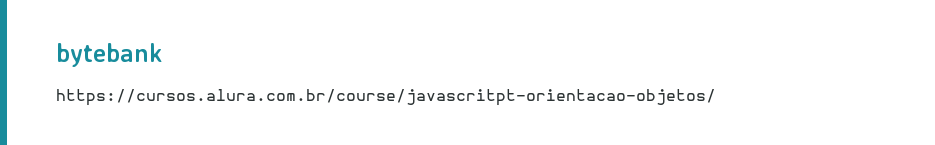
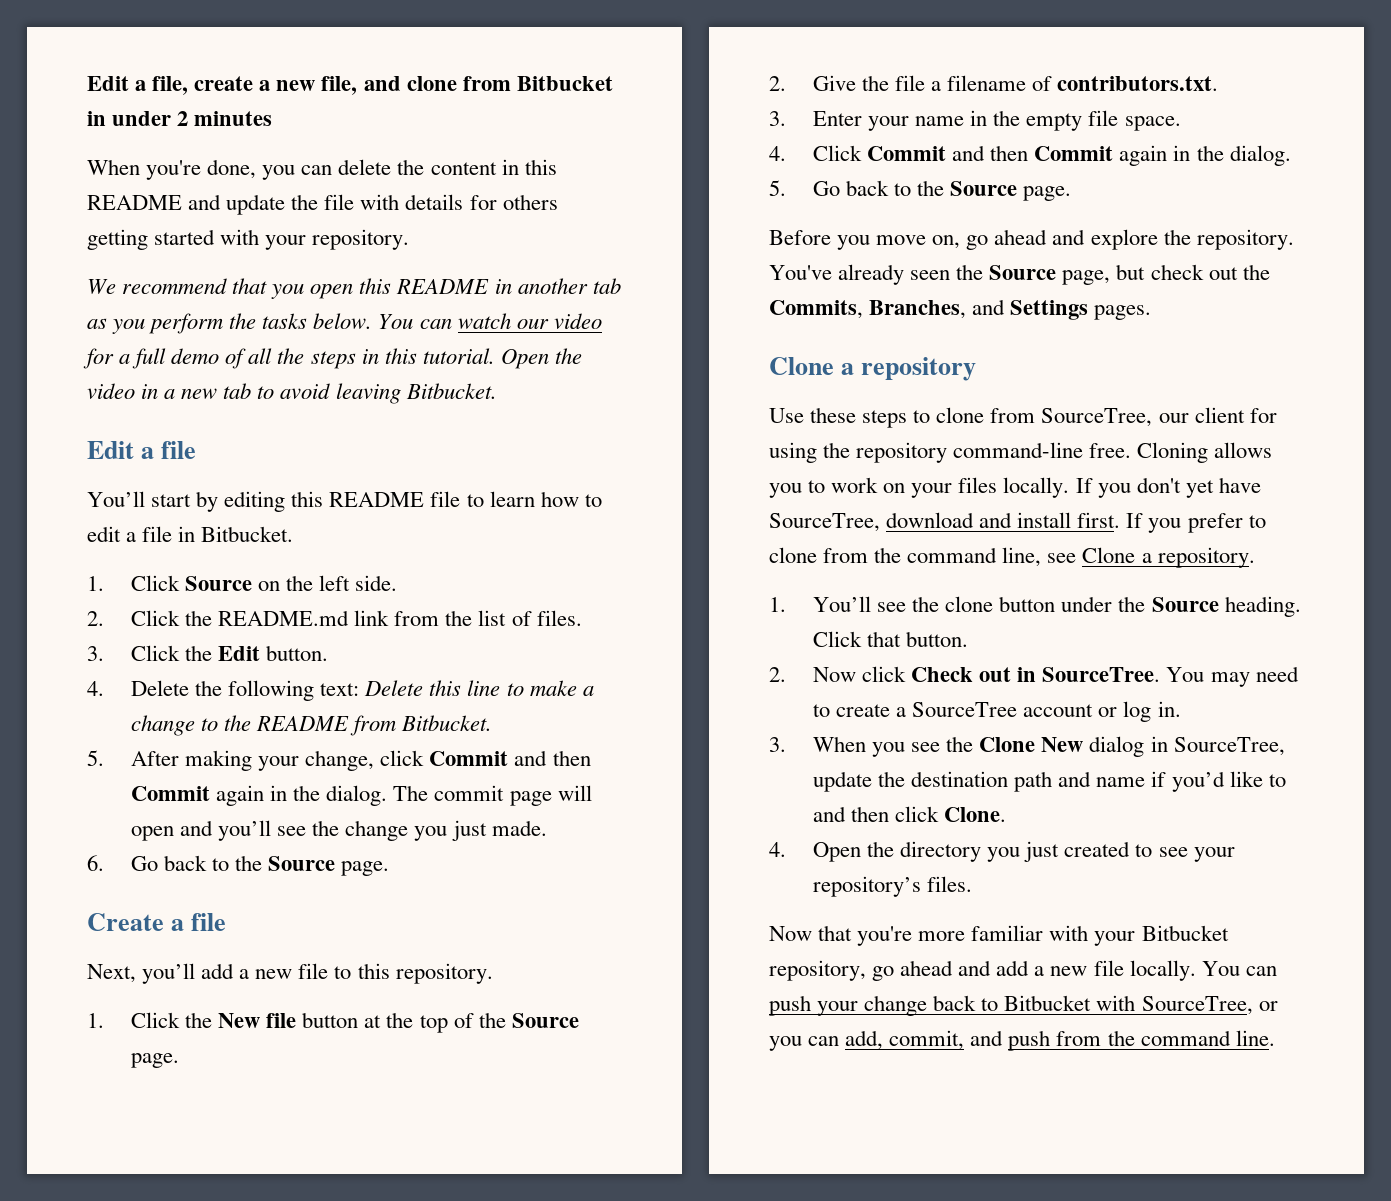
[56,43,162,67] [56,89,716,106] bytebank // https://cursos.alura.com.br/course/javascritpt-orientacao-objetos/ -> [87,76,613,95] [87,111,273,126] [87,159,557,180] [87,194,558,215] [87,229,410,250] [87,278,621,299] [87,313,602,334] [83,348,582,369] [87,383,497,404] [87,441,197,459] [87,491,602,512] [87,526,294,542] [87,575,398,591] [87,610,582,626] [87,645,329,661] [87,680,594,701] [131,715,493,736] [87,750,591,771] [131,785,592,806] [131,820,547,841] [87,855,390,876] [87,913,227,931] [87,963,493,984] [87,1012,579,1033] [131,1053,180,1068] [769,75,1219,91] [769,110,1181,131] [769,145,1291,166] [769,180,1072,201] [769,229,1294,250] [769,264,1270,285] [769,299,1152,320] [769,357,977,381] [769,407,1277,428] [769,442,1273,463] [769,477,1261,498] [769,512,1266,533] [769,547,1255,568] [769,596,1301,617] [813,631,969,647] [769,666,1299,687] [813,701,1181,722] [769,736,1285,757] [813,771,1286,792] [813,806,1007,822] [769,841,1235,862] [813,876,973,897] [769,925,1229,946] [769,960,1277,981] [769,995,1278,1016] [769,1030,1275,1051] Edit a file, create a new file, and clone from Bitbucket in under 2 minutes // When you're done, you can delete the content in this README and update the file with details for others getting started with your repository. // We recommend that you open this README in another tab as you perform the tasks below. You can watch our video for a full demo of all the steps in this tutorial. Open the video in a new tab to avoid leaving Bitbucket. // Edit a file // You’ll start by editing this README file to learn how to edit a file in Bitbucket. // 1. Click Source on the left side. // 2. Click the README.md link from the list of files. // 3. Click the Edit button. // 4. Delete the following text: Delete this line to make a change to the README from Bitbucket. // 5. After making your change, click Commit and then Commit again in the dialog. The commit page will open and you’ll see the change you just made. // 6. Go back to the Source page. // Create a file // Next, you’ll add a new file to this repository. // 1. Click the New file button at the top of the Source page. // 2. Give the file a filename of contributors.txt. // 3. Enter your name in the empty file space. // 4. Click Commit and then Commit again in the dialog. // 5. Go back to the Source page. // Before you move on, go ahead and explore the repository. You've already seen the Source page, but check out the Commits, Branches, and Settings pages. // Clone a repository // Use these steps to clone from SourceTree, our client for using the repository command-line free. Cloning allows you to work on your files locally. If you don't yet have SourceTree, download and install first. If you prefer to clone from the command line, see Clone a repository. // 1. You’ll see the clone button under the Source heading. Click that button. // 2. Now click Check out in SourceTree. You may need to create a SourceTree account or log in. // 3. When you see the Clone New dialog in SourceTree, update the destination path and name if you’d like to and then click Clone. // 4. Open the directory you just created to see your repository’s files. // Now that you're more familiar with your Bitbucket repository, go ahead and add a new file locally. You can push your change back to Bitbucket with SourceTree, or you can add, commit, and push from the command line.

